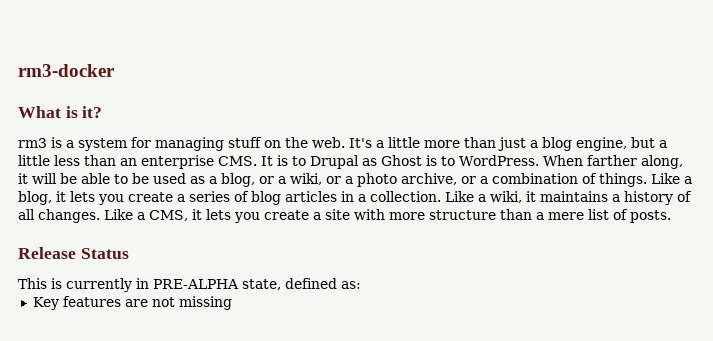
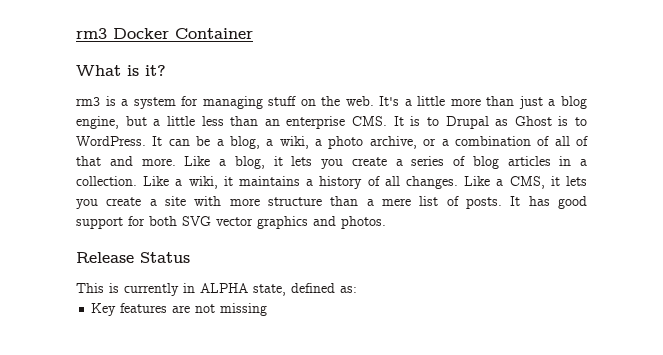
[18,64,115,77] rm3-docker -> [76,28,253,39] rm3 Docker Container
[542,155,683,169] [18,173,341,187] When farther along, it will be able to be used as a blog, or a wiki, or -> [152,136,309,149] It can be a blog, a wiki,
[599,173,647,187] things. -> [554,136,588,146] [76,156,176,166] all of that and more.
(671, 216) none -> [510,196,587,209] [76,216,386,229] It has good support for both SVG vector graphics and photos.
[153,279,239,289] PRE-ALPHA -> [200,283,248,293] ALPHA

